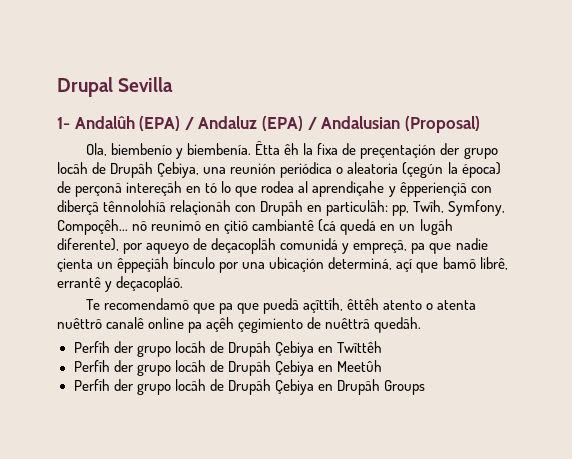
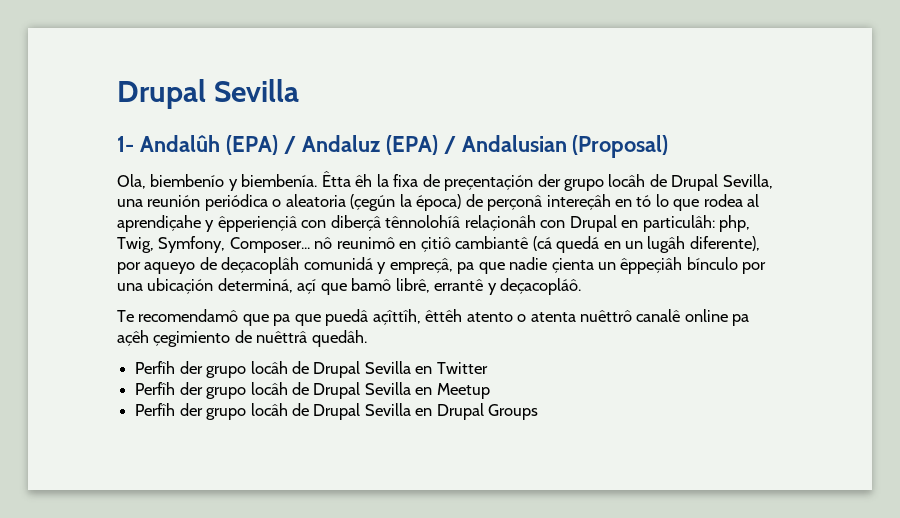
[110,162,200,178] Drupâh Çebiya, -> [671,174,773,191] Drupal Sevilla,
[260,200,304,216] Drupâh -> [569,215,617,232] Drupal
[392,200,506,216] [57,219,128,235] pp, Twîh, Symfony, Compoçêh... -> [719,215,751,232] [117,236,310,253] php, Twig, Symfony, Composer...
[227,341,382,357] [73,360,382,376] [73,379,380,395] Drupâh Çebiya en Twîttêh // Perfîh der grupo locâh de Drupâh Çebiya en Meetûh // Perfîh der grupo locâh de Drupâh Çebiya en Drupâh -> [313,361,488,378] [135,382,490,399] [135,403,484,420] Drupal Sevilla en Twitter // Perfîh der grupo locâh de Drupal Sevilla en Meetup // Perfîh der grupo locâh de Drupal Sevilla en Drupal

